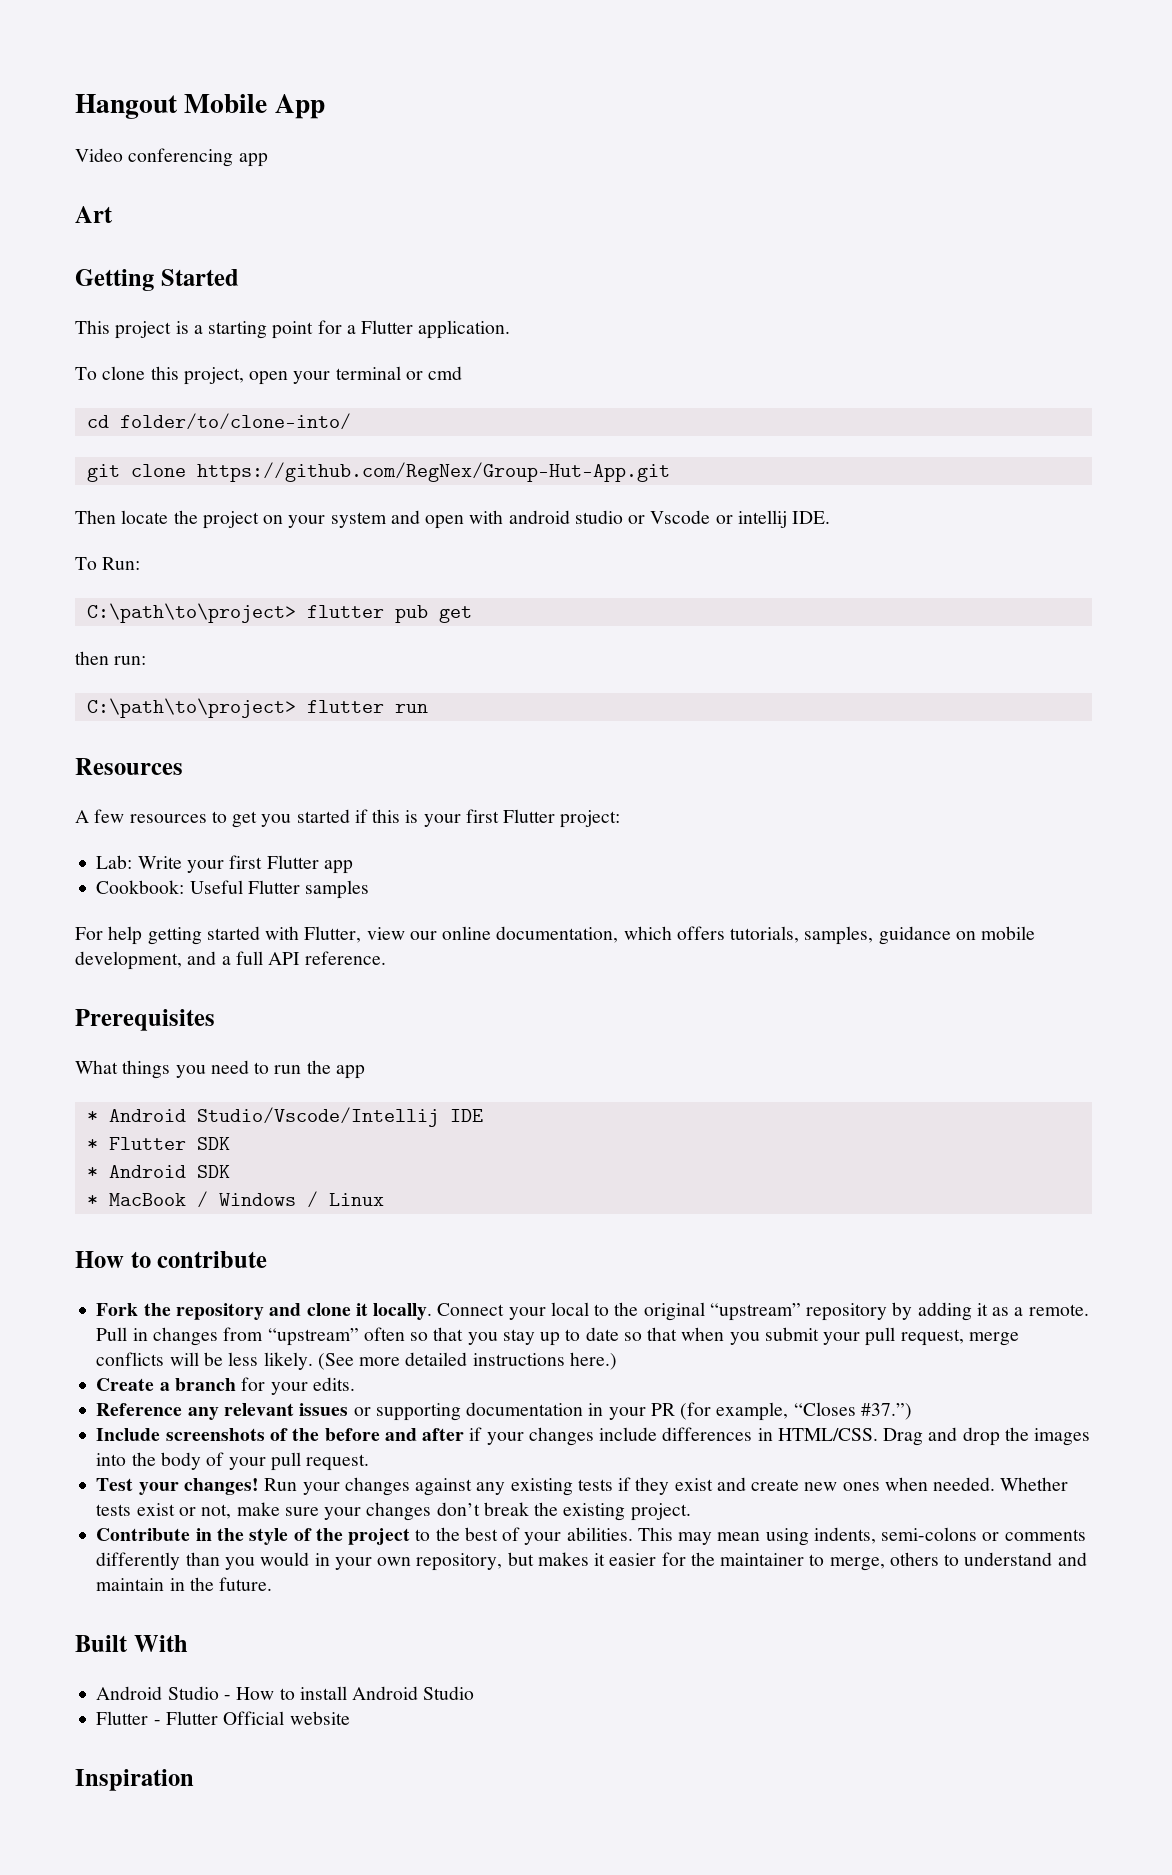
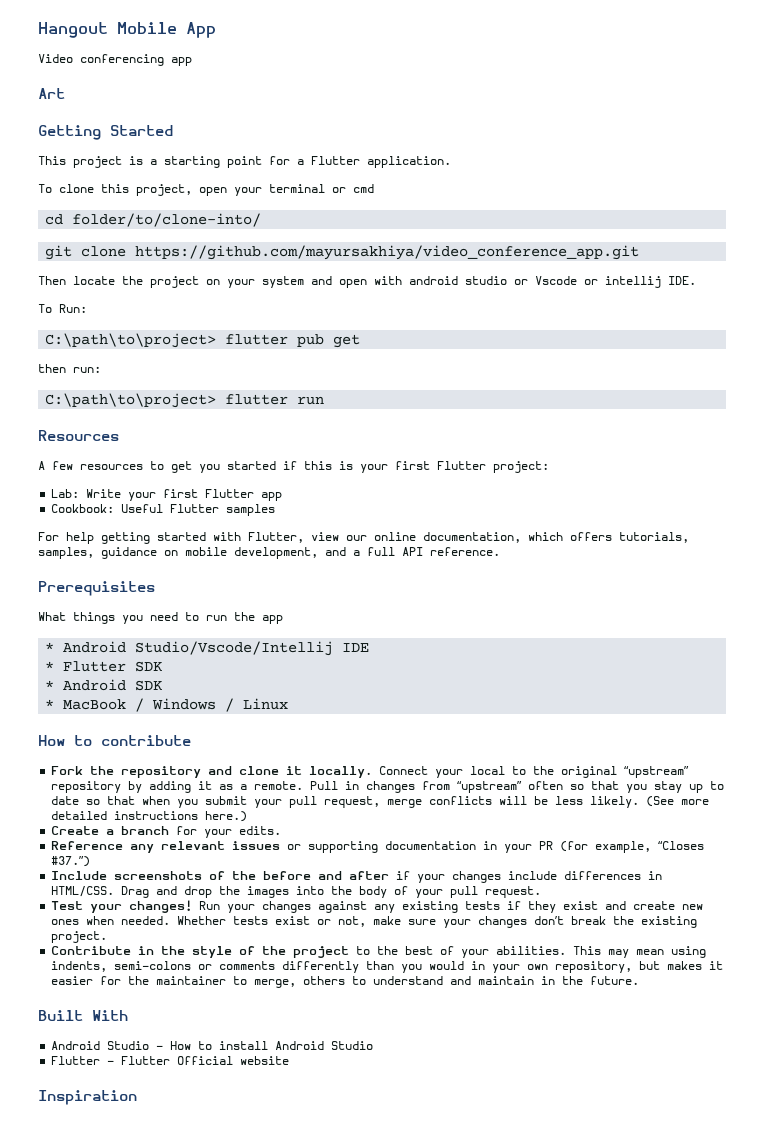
[196,462,670,482] https://github.com/RegNex/Group-Hut-App.git -> [135,245,640,260] https://github.com/mayursakhiya/video_conference_app.git

